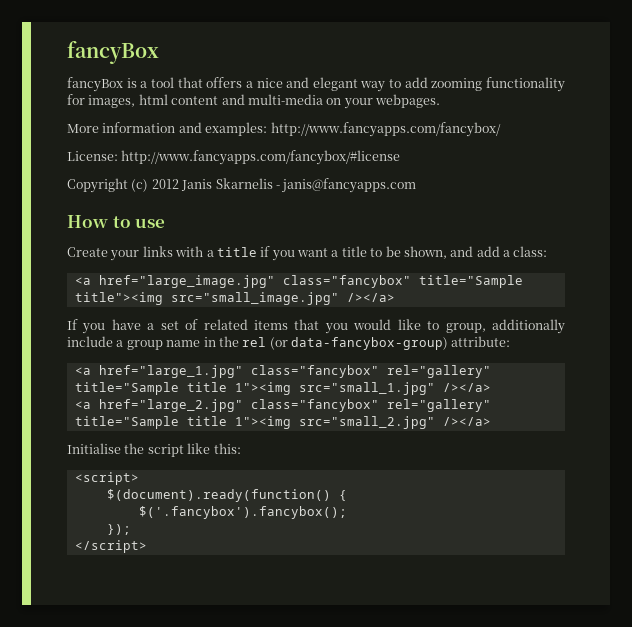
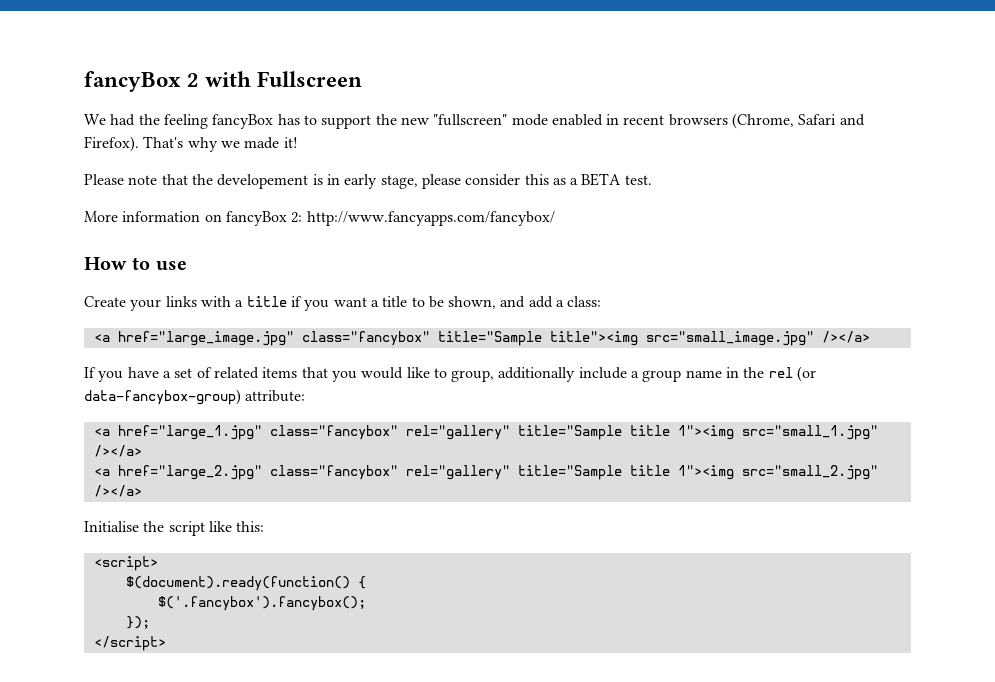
[67,41,159,64] [67,77,565,92] [67,94,440,109] [67,122,501,137] [67,150,401,165] [67,178,417,193] fancyBox // fancyBox is a tool that offers a nice and elegant way to add zooming functionality for images, html content and multi-media on your webpages. // More information and examples: http://www.fancyapps.com/fancybox/ // License: http://www.fancyapps.com/fancybox/#license // Copyright (c) 2012 Janis Skarnelis - janis@fancyapps.com -> [84,71,363,92] [84,113,865,129] [84,136,298,152] [84,173,652,189] [84,211,555,226] fancyBox 2 with Fullscreen // We had the feeling fancyBox has to support the new "fullscreen" mode enabled in recent browsers (Chrome, Safari and Firefox). That's why we made it! // Please note that the developement is in early stage, please consider this as a BETA test. // More information on fancyBox 2: http://www.fancyapps.com/fancybox/

